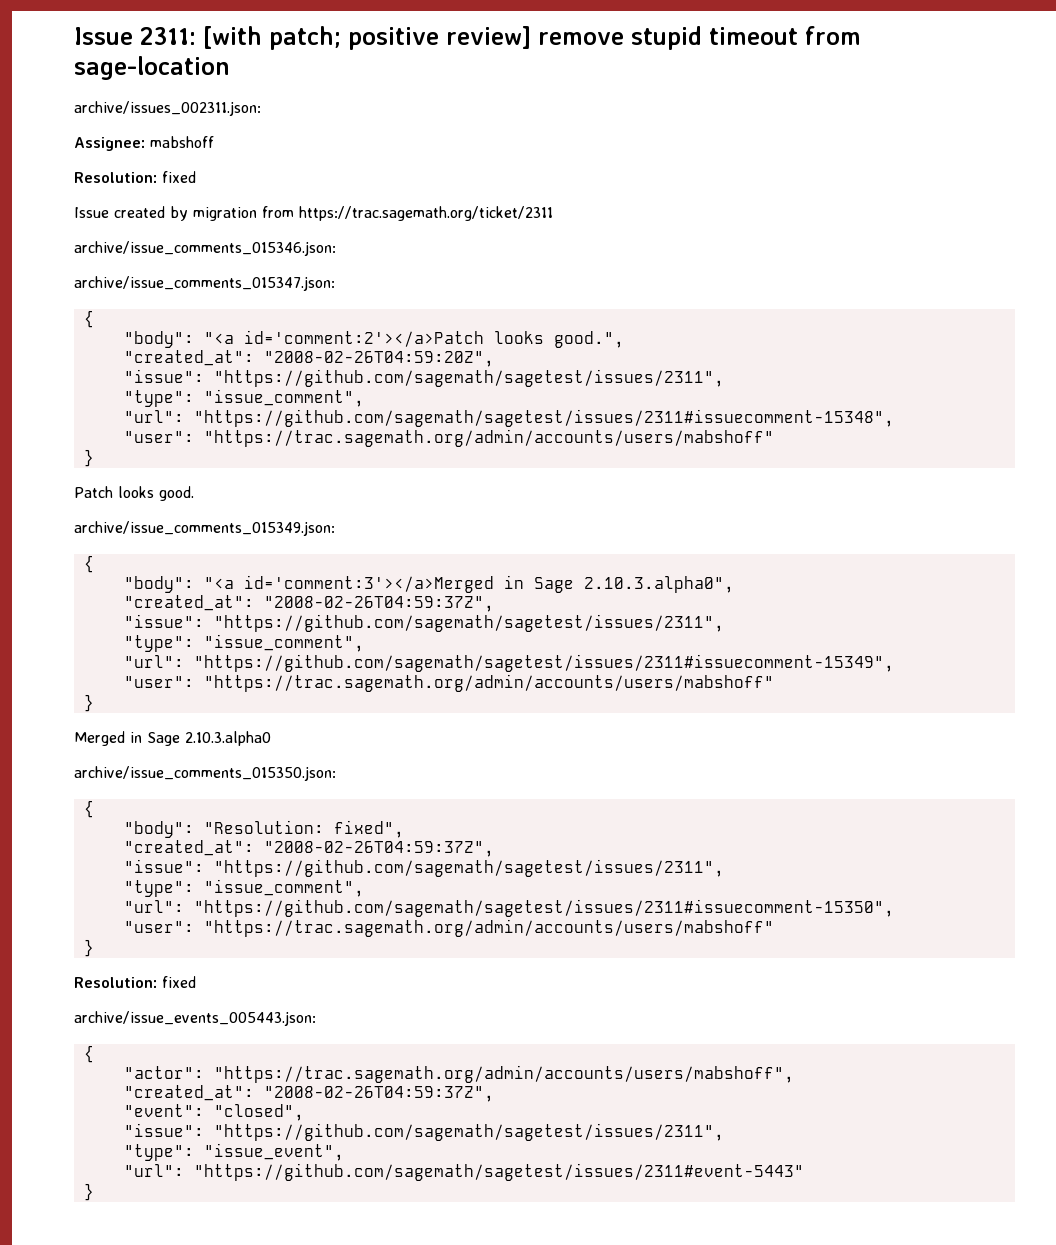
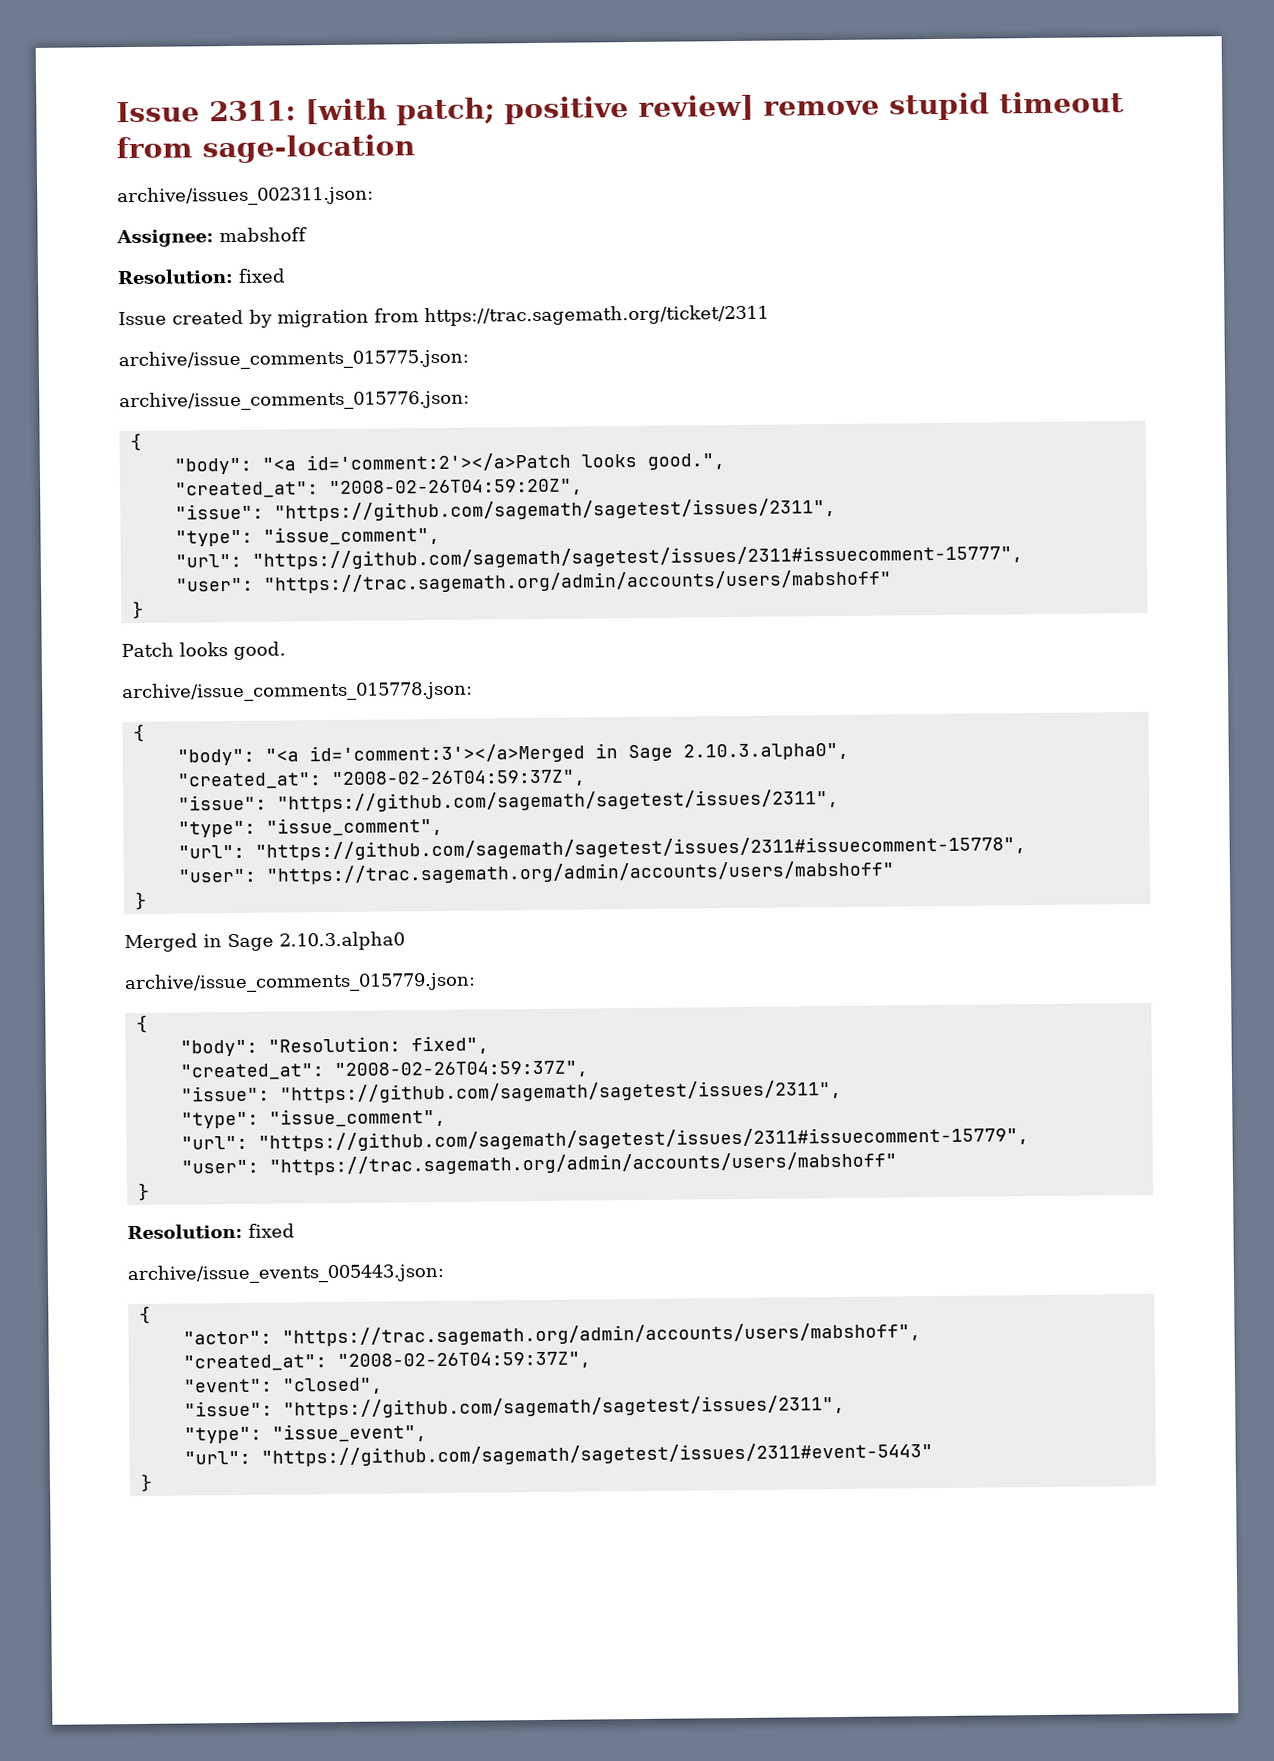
[74,241,336,256] [74,276,335,291] archive/issue_comments_015346.json: // archive/issue_comments_015347.json: -> [118,348,469,371] [119,389,470,412] archive/issue_comments_015775.json: // archive/issue_comments_015776.json:
[193,409,894,427] "https://github.com/sagemath/sagetest/issues/2311#issuecomment-15348", -> [251,544,1023,570] "https://github.com/sagemath/sagetest/issues/2311#issuecomment-15777",
[74,521,335,536] archive/issue_comments_015349.json: -> [122,680,473,703] archive/issue_comments_015778.json:
[193,654,894,672] "https://github.com/sagemath/sagetest/issues/2311#issuecomment-15349", -> [254,835,1026,861] "https://github.com/sagemath/sagetest/issues/2311#issuecomment-15778",
[74,766,336,781] archive/issue_comments_015350.json: -> [124,971,476,994] archive/issue_comments_015779.json:
[193,899,894,917] "https://github.com/sagemath/sagetest/issues/2311#issuecomment-15350", -> [257,1126,1029,1152] "https://github.com/sagemath/sagetest/issues/2311#issuecomment-15779",

